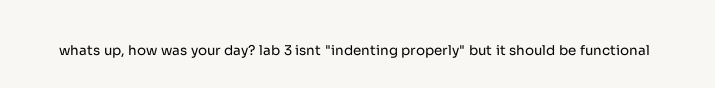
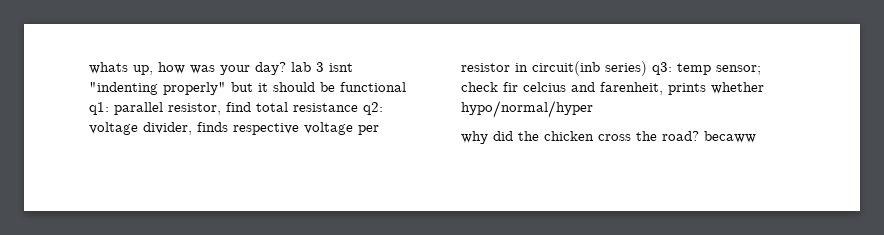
(650, 50) none -> [89,102,383,115] [89,122,379,135] [461,61,761,76] [461,82,764,95] [461,100,593,118] [461,131,756,144] q1: parallel resistor, find total resistance q2: voltage divider, finds respective voltage per resistor in circuit(inb series) q3: temp sensor; check fir celcius and farenheit, prints whether hypo/normal/hyper // why did the chicken cross the road? becaww

